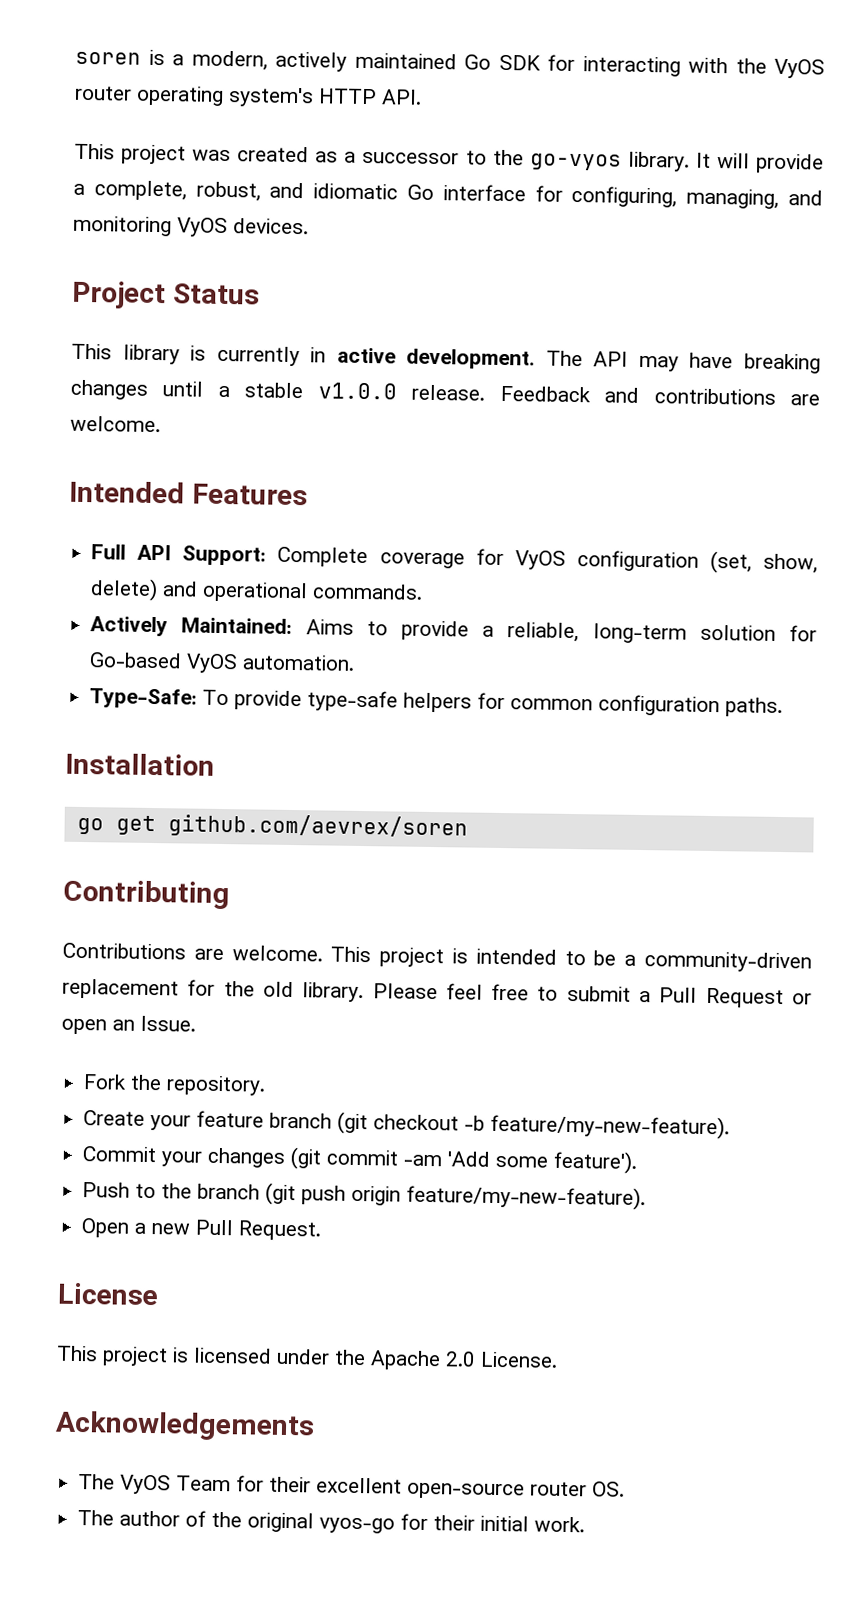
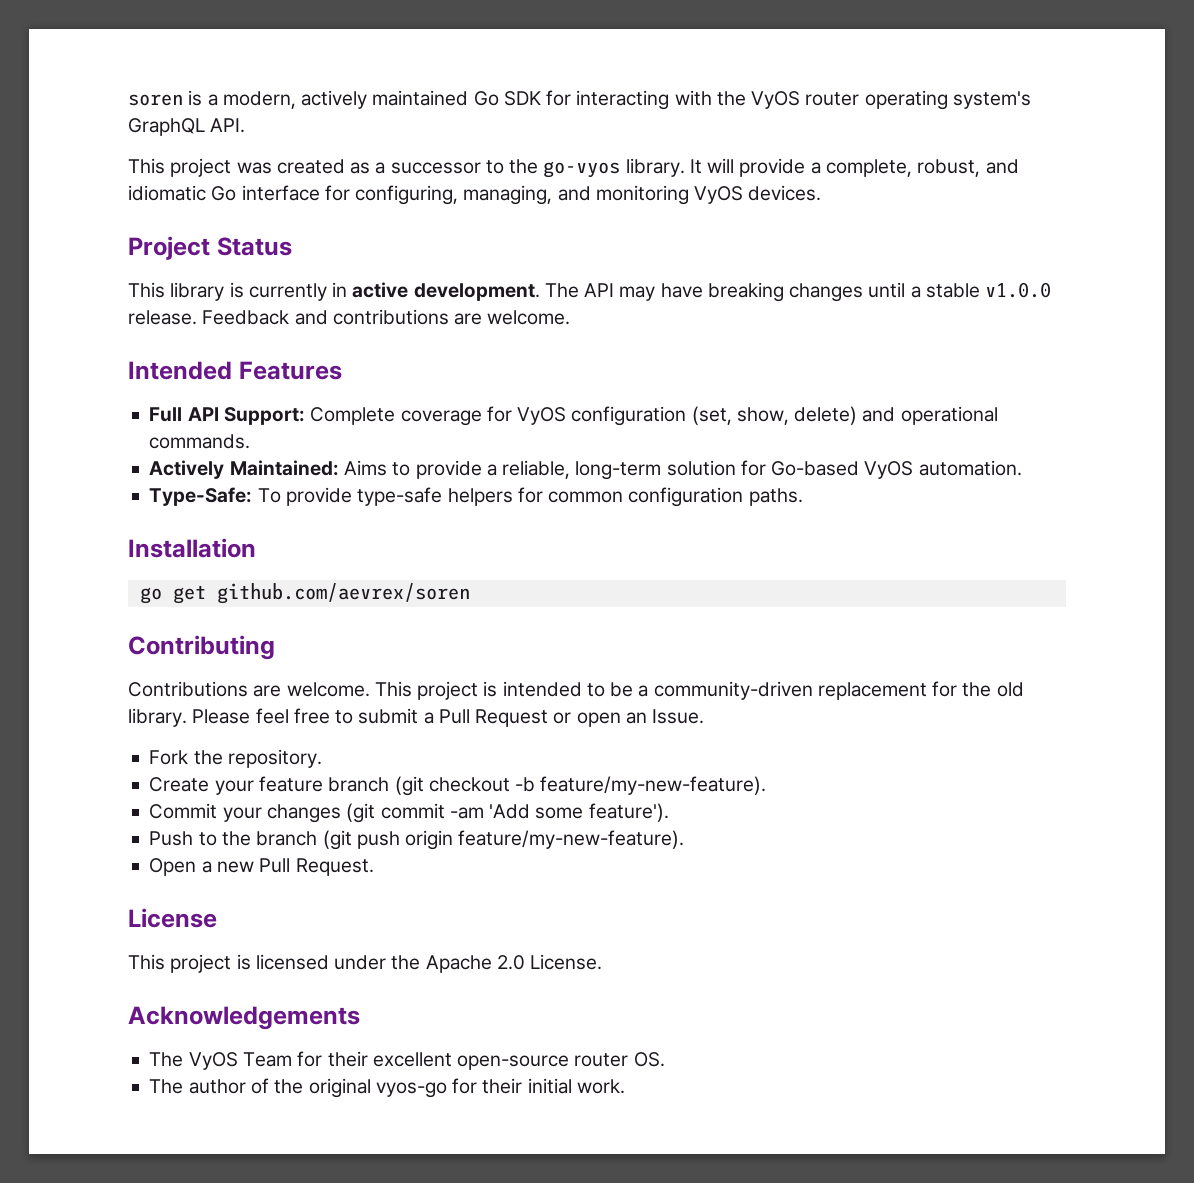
[318,88,377,105] HTTP -> [128,118,205,136] GraphQL

